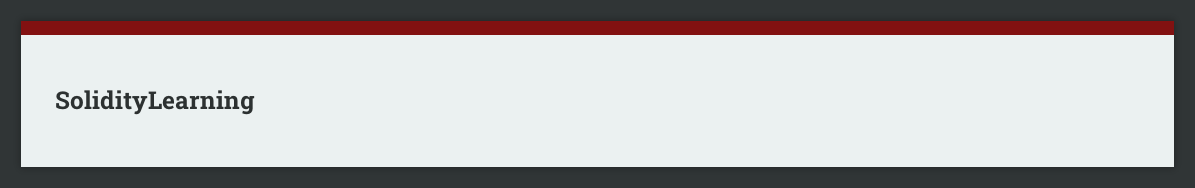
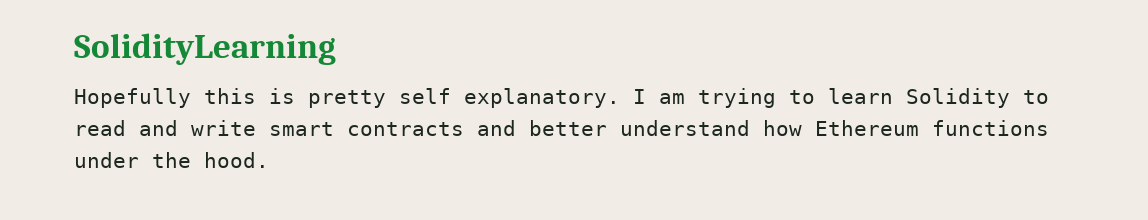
(255, 102) none -> [74,88,1049,108] [74,120,1049,136] [74,152,269,168] // Hopefully this is pretty self explanatory. I am trying to learn Solidity to read and write smart contracts and better understand how Ethereum functions under the hood.

